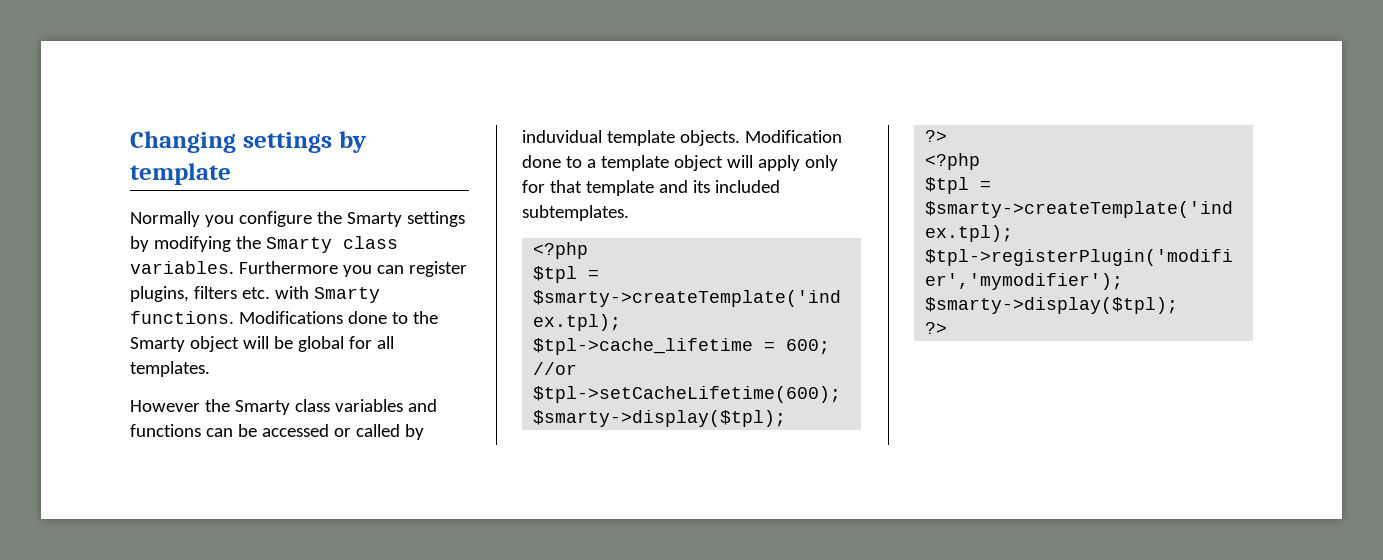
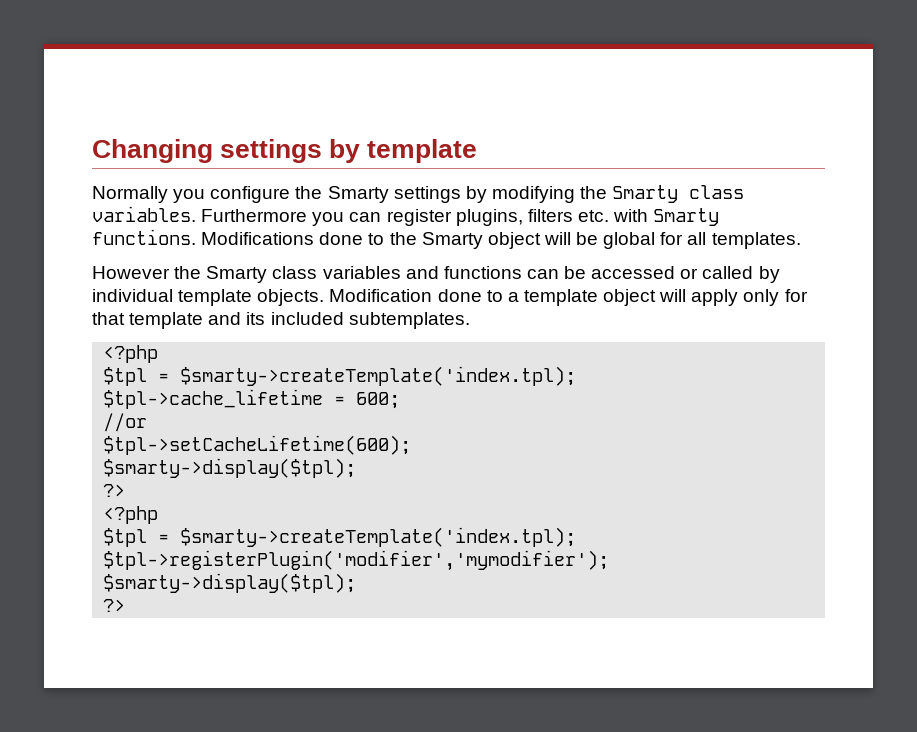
[522,130,602,143] induvidual -> [92,289,173,302] individual

